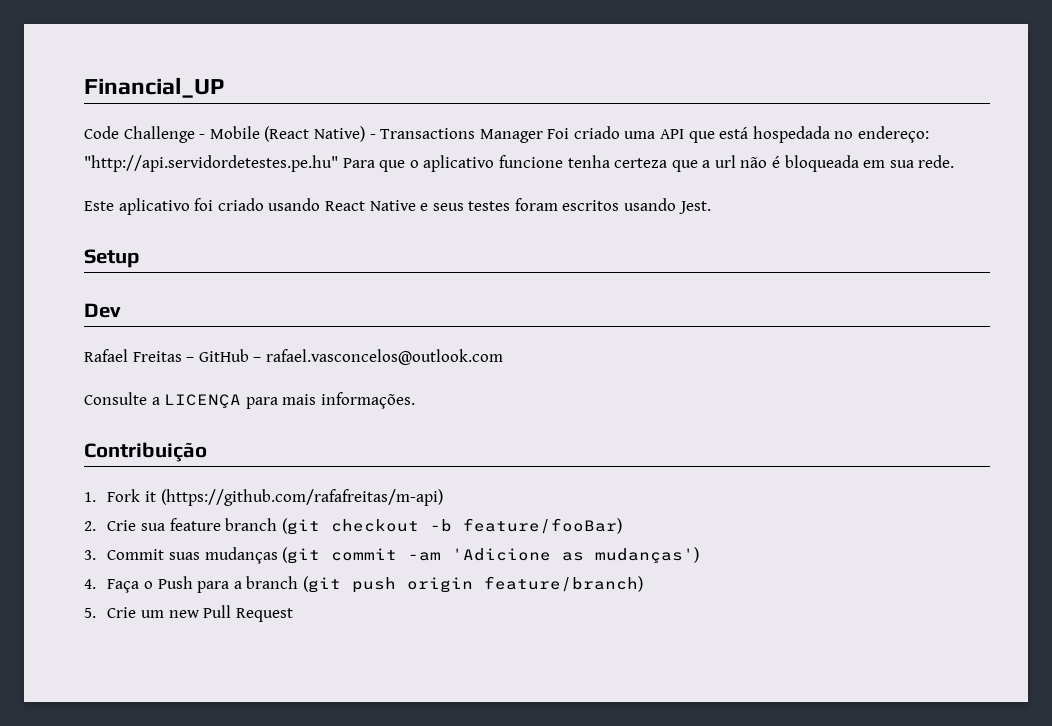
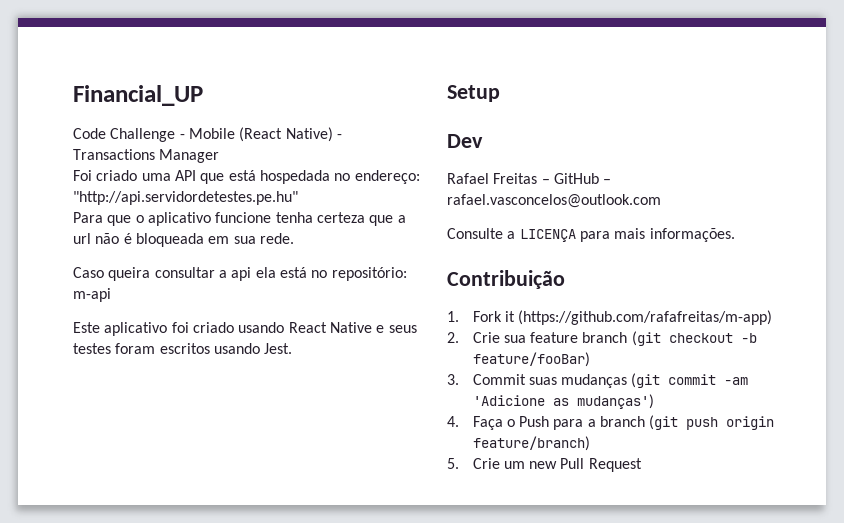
(543, 136) none -> (220, 156) //
(338, 163) none -> (298, 198) //
(955, 161) none -> [73,267,407,281] [73,288,111,302] // Caso queira consultar a api ela está no repositório: m-api
[160,489,443,506] (https://github.com/rafafreitas/m-api) -> [518,310,773,325] (https://github.com/rafafreitas/m-app)

